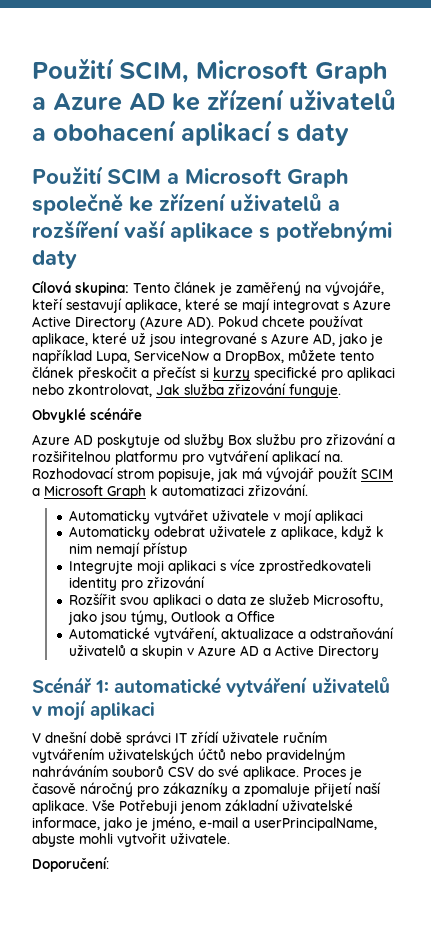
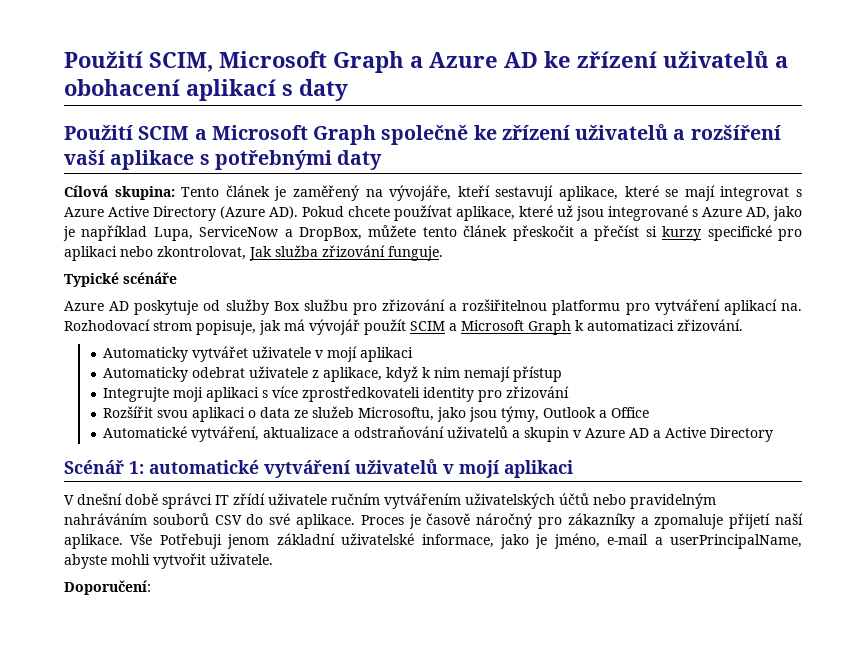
[32,408,86,423] Obvyklé -> [64,272,119,287] Typické

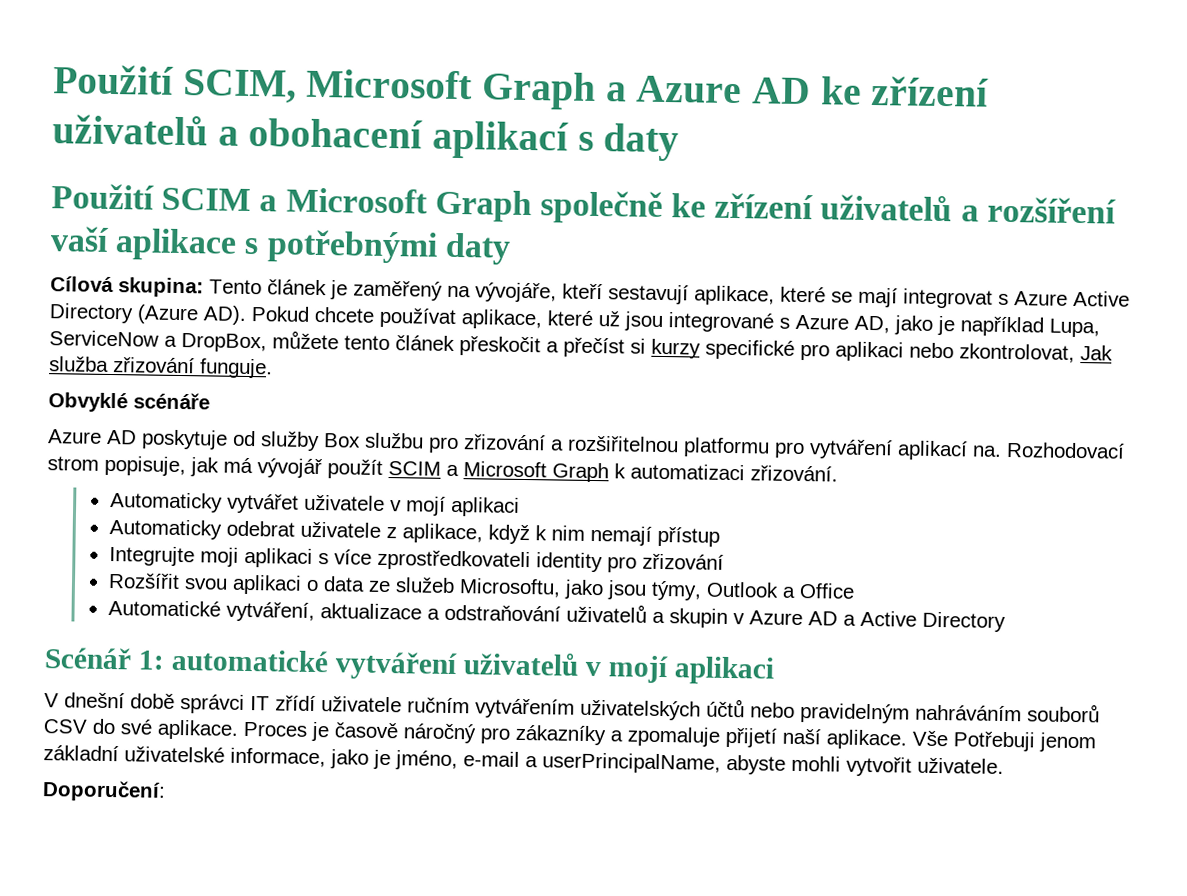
[64,272,119,287] Typické -> [48,392,128,413] Obvyklé

